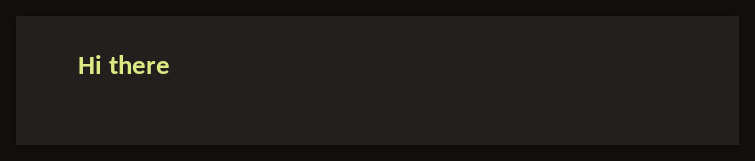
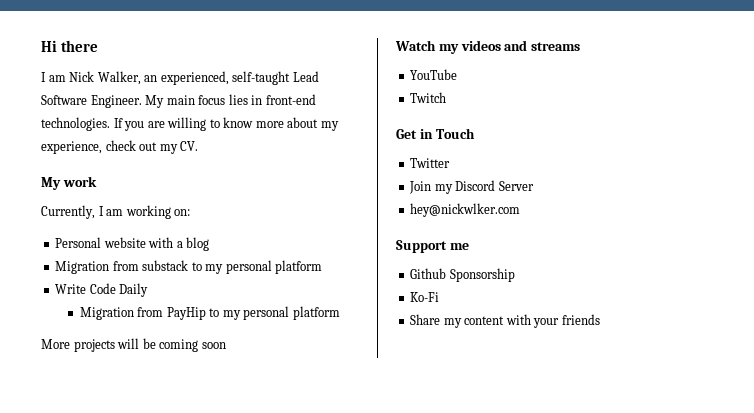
(171, 64) none -> [41,71,319,85] [41,94,316,108] [41,117,339,131] [41,140,199,154] [41,176,97,190] [41,205,191,219] [55,237,210,251] [55,260,323,274] [55,283,149,297] [79,306,340,320] [41,338,226,352] [395,40,581,54] [410,69,458,80] [410,92,447,103] [396,128,475,139] [410,158,451,168] [409,180,534,194] [410,203,521,217] [396,240,469,253] [410,268,515,282] [410,292,440,302] [410,314,600,328] // I am Nick Walker, an experienced, self-taught Lead Software Engineer. My main focus lies in front-end technologies. If you are willing to know more about my experience, check out my CV. // My work // Currently, I am working on: // Personal website with a blog // Migration from substack to my personal platform // Write Code Daily // Migration from PayHip to my personal platform // More projects will be coming soon // Watch my videos and streams // YouTube // Twitch // Get in Touch // Twitter // Join my Discord Server // hey@nickwlker.com // Support me // Github Sponsorship // Ko-Fi // Share my content with your friends

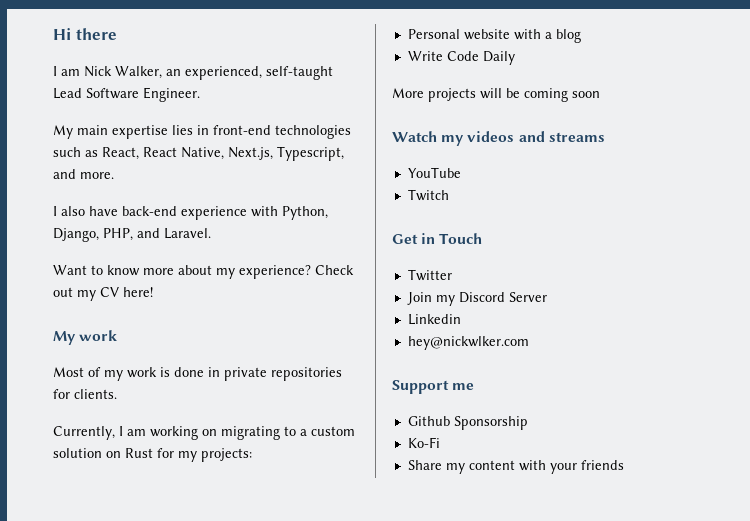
(142, 101) none -> (200, 94) //
[198,95,226,105] focus -> [112,125,168,139] expertise
[41,117,207,131] technologies. If you are willing -> [275,125,351,139] [53,146,344,161] [53,169,114,179] [53,206,328,220] [53,228,211,242] [53,265,87,275] technologies such as React, React Native, Next.js, Typescript, and more. // I also have back-end experience with Python, Django, PHP, and Laravel. // Want
[41,140,199,154] [41,176,97,190] [41,205,191,219] experience, check out my CV. // My work // Currently, I am working on: -> [239,265,354,279] [53,287,153,301] [53,330,118,345] [53,367,342,381] [53,389,117,399] [53,426,355,440] [53,448,252,462] experience? Check out my CV here! // My work // Most of my work is done in private repositories for clients. // Currently, I am working on migrating to a custom solution on Rust for my projects:
[55,260,323,274] [55,283,149,297] [79,306,340,320] Migration from substack to my personal platform // Write Code Daily // Migration from PayHip to my personal platform -> [407,51,515,65] Write Code Daily
(534, 186) none -> [407,314,461,325] // Linkedin

